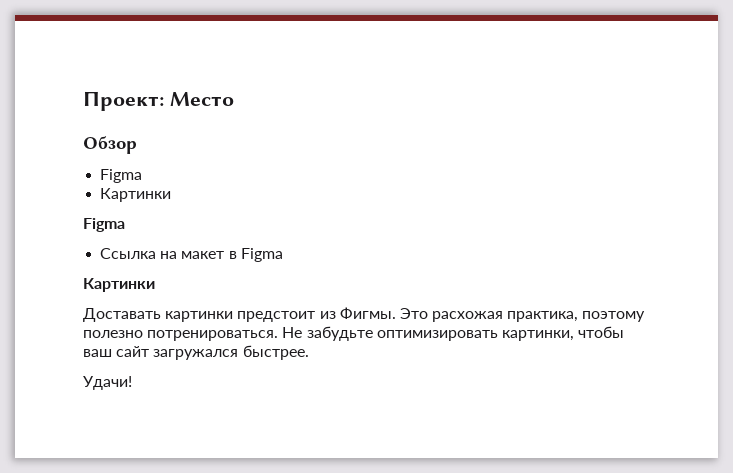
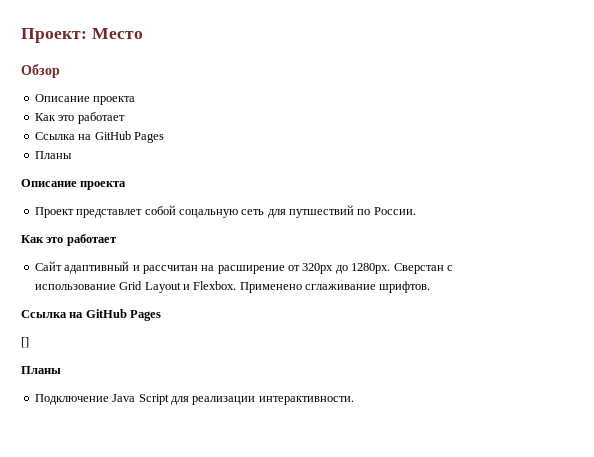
[100,169,143,183] [100,188,172,202] [83,218,125,232] [100,248,283,262] [83,278,155,292] [83,307,646,322] [83,326,625,341] [83,345,309,360] [83,376,132,390] Figma // Картинки // Figma // Ссылка на макет в Figma // Картинки // Доставать картинки предстоит из Фигмы. Это расхожая практика, поэтому полезно потренироваться. Не забудьте оптимизировать картинки, чтобы ваш сайт загружался быстрее. // Удачи! -> [34,94,136,105] [34,112,125,124] [34,131,164,143] [34,151,72,159] [21,179,127,190] [34,205,416,218] [21,234,116,246] [34,261,453,274] [34,281,431,293] [21,309,162,321] [21,337,29,348] [21,366,61,374] [34,394,354,405] Описание проекта // Как это работает // Ссылка на GitHub Pages // Планы // Описание проекта // Проект представлет собой соцальную сеть для путшествий по России. // Как это работает // Сайт адаптивный и рассчитан на расширение от 320px до 1280px. Сверстан с использование Grid Layout и Flexbox. Применено сглаживание шрифтов. // Ссылка на GitHub Pages // [] // Планы // Подключение Java Script для реализации интерактивности.

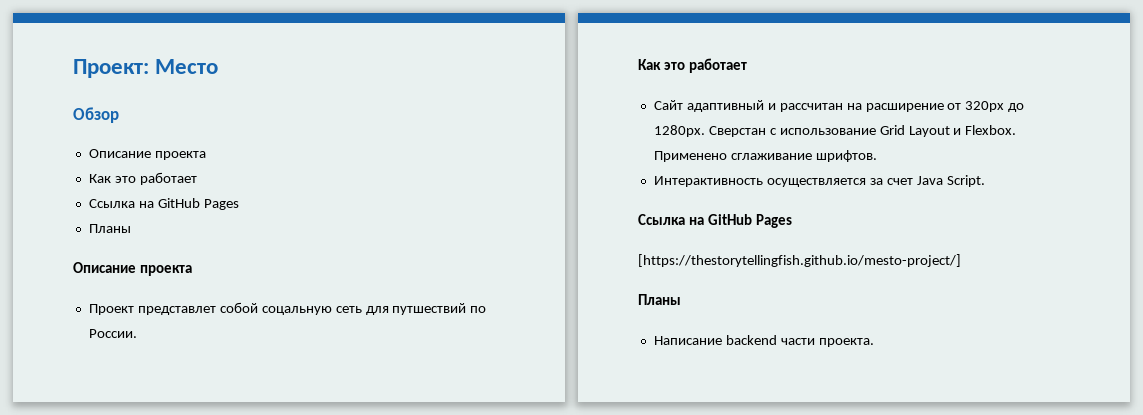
[21,309,162,321] [21,337,29,348] [21,366,61,374] [34,394,354,405] // Ссылка на GitHub Pages // [] // Планы // Подключение Java Script для реализации интерактивности. -> [653,175,985,187] [638,214,792,228] [638,254,961,267] [638,294,681,305] [653,335,874,347] // Интерактивность осуществляется за счет Java Script. // Ссылка на GitHub Pages // [https://thestorytellingfish.github.io/mesto-project/] // Планы // Написание backend части проекта.

